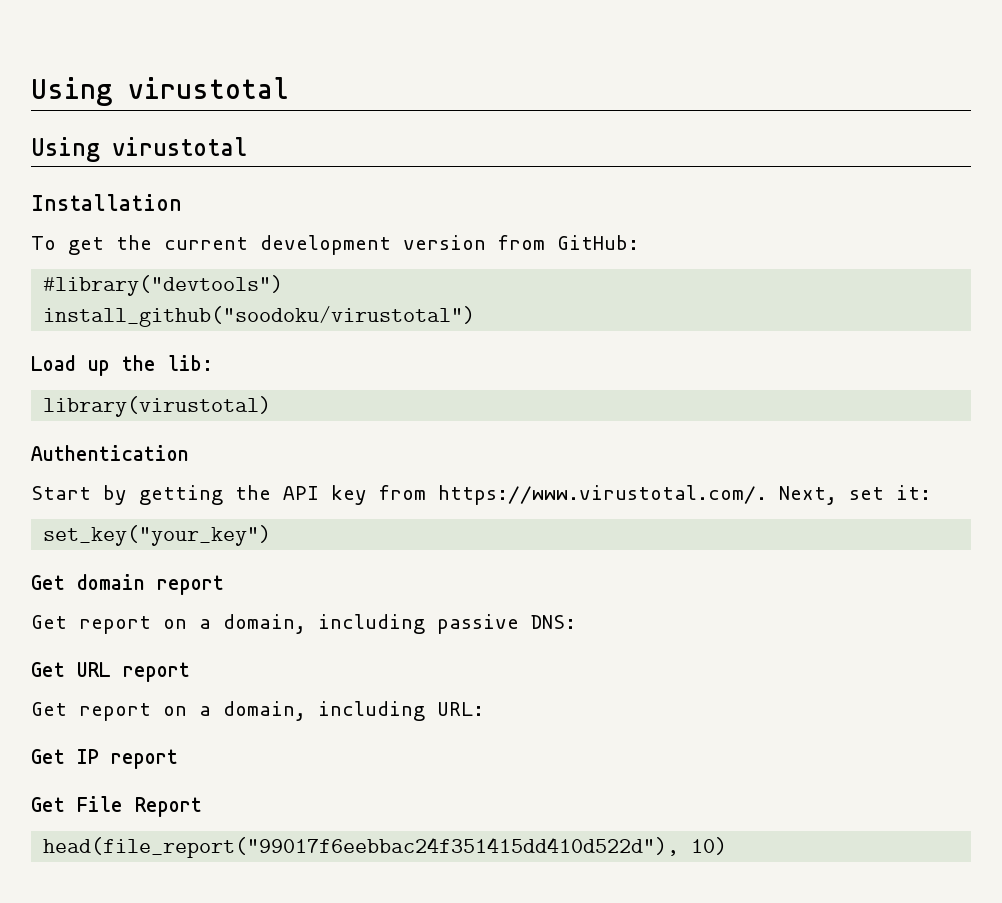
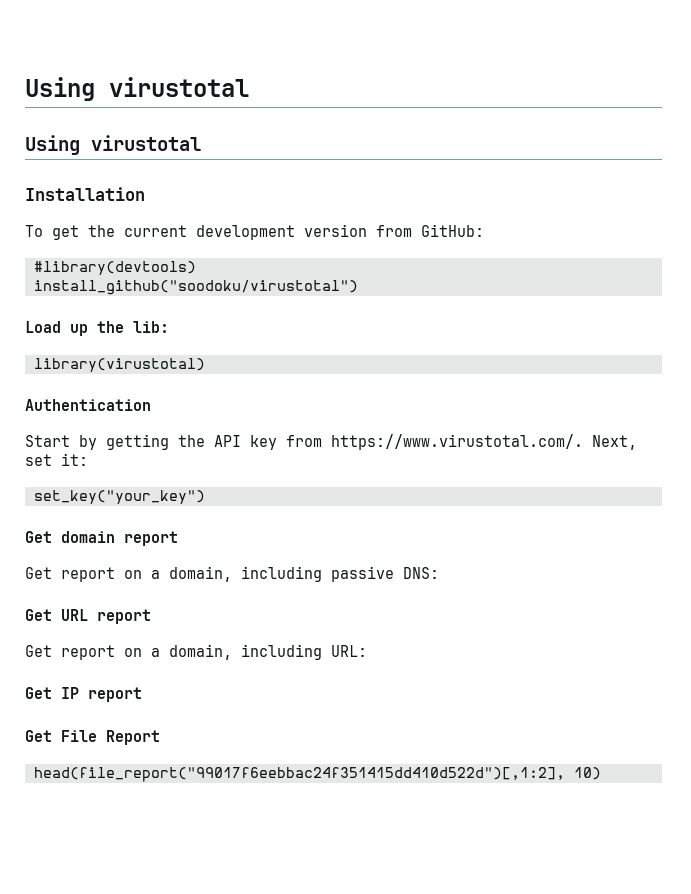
[43,275,284,296] #library("devtools") -> [34,261,196,275] #library(devtools)
[43,837,680,858] head(file_report("99017f6eebbac24f351415dd410d522d"), -> [34,767,565,782] head(file_report("99017f6eebbac24f351415dd410d522d")[,1:2],

